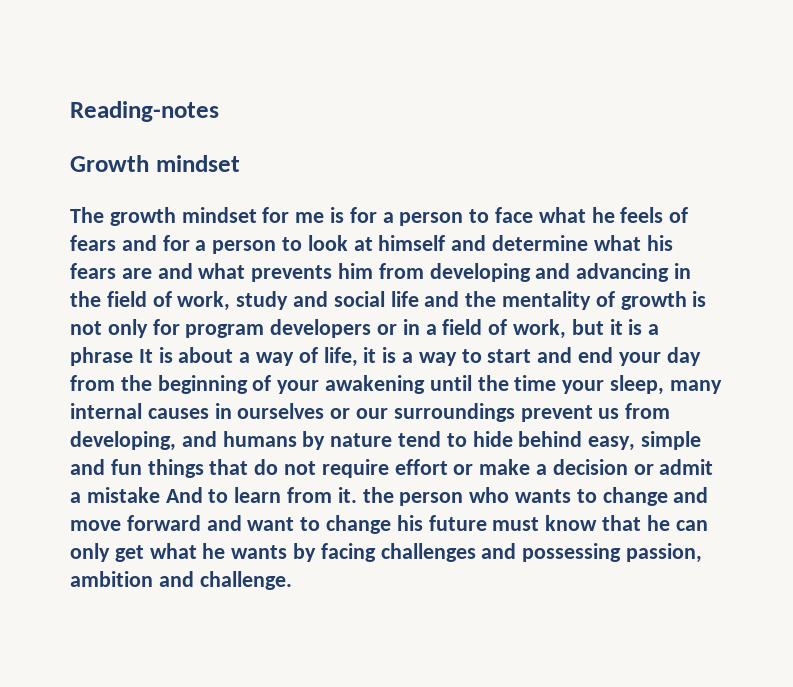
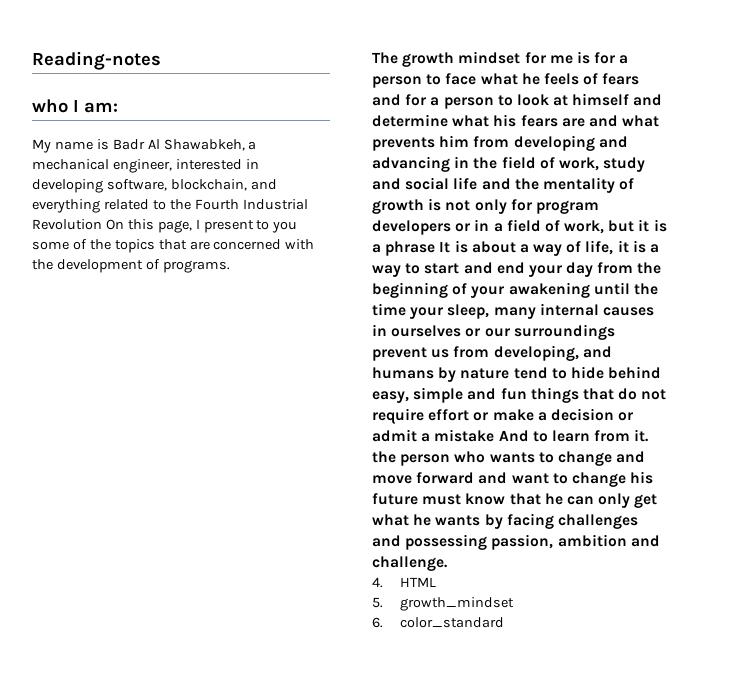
[70,155,240,172] Growth mindset -> [32,99,118,113] [32,139,257,153] [32,159,259,173] [32,179,277,193] [32,199,308,213] [32,219,298,233] [32,239,315,253] [32,259,230,273] who I am: // My name is Badr Al Shawabkeh, a mechanical engineer, interested in developing software, blockchain, and everything related to the Fourth Industrial Revolution On this page, I present to you some of the topics that are concerned with the development of programs.
(292, 580) none -> [372,577,436,588] [372,597,514,611] [372,617,504,628] // 4. HTML // 5. growth_mindset // 6. color_standard

